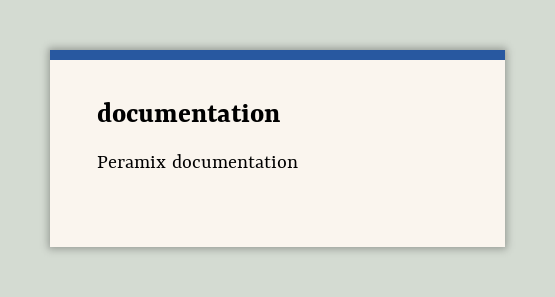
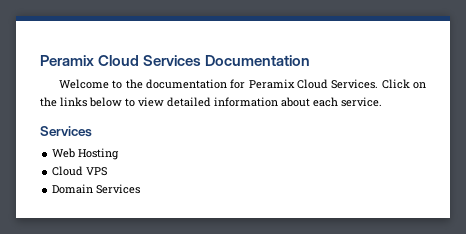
[97,102,280,122] [97,154,298,168] documentation // Peramix documentation -> [40,55,311,66] [58,79,427,89] [40,97,382,107] [40,126,92,137] [52,148,120,160] [52,166,108,176] [52,184,141,194] Peramix Cloud Services Documentation // Welcome to the documentation for Peramix Cloud Services. Click on the links below to view detailed information about each service. // Services // Web Hosting // Cloud VPS // Domain Services

